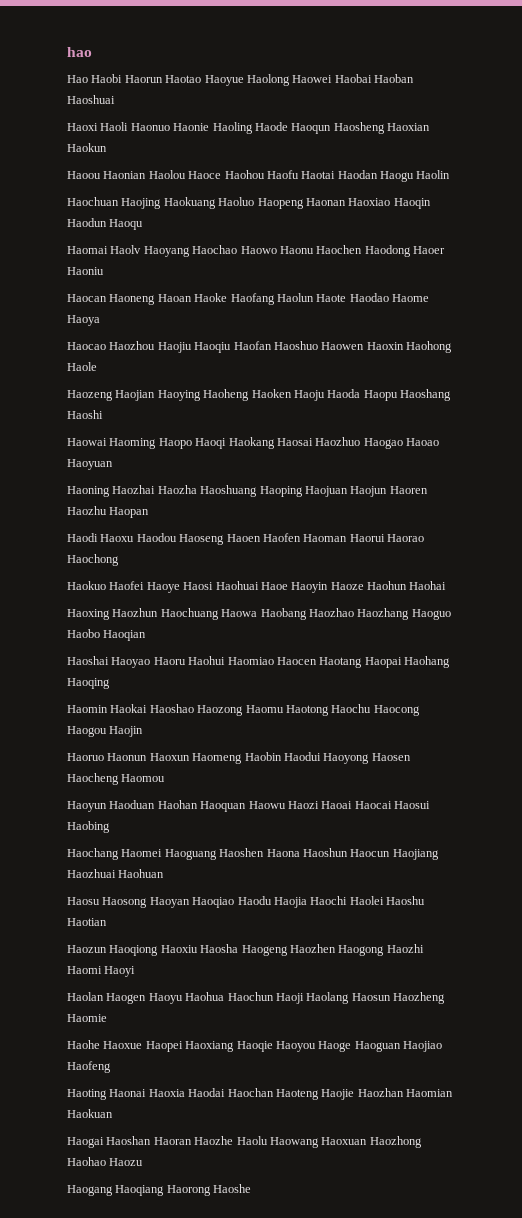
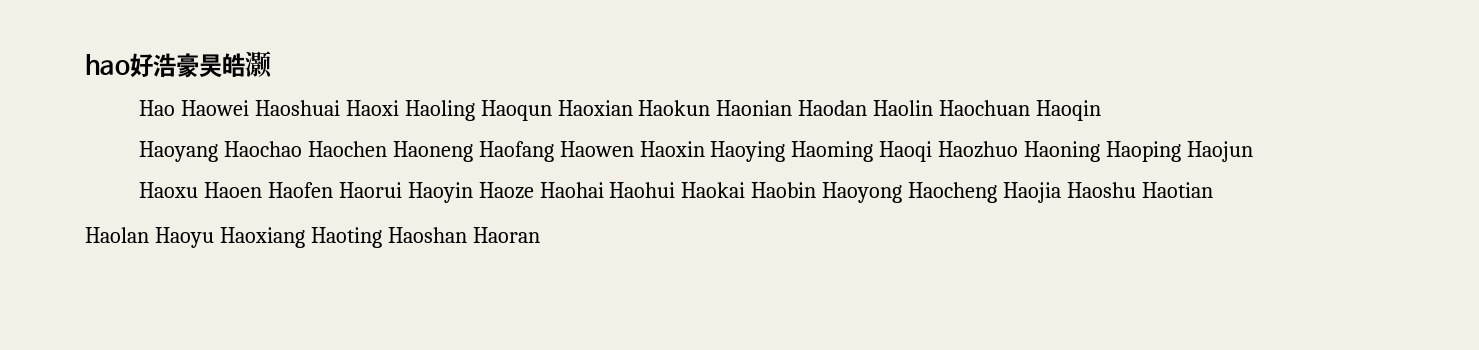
[67,74,414,86] [67,95,115,104] [67,122,430,134] [67,143,107,152] [67,170,451,182] [67,197,431,209] [67,218,144,230] [67,245,445,257] [67,267,104,275] [67,293,429,305] [67,315,100,326] [67,341,452,353] [67,362,97,371] [67,389,451,401] [67,410,103,419] [67,437,439,449] [67,459,113,470] [67,485,428,497] [67,506,150,518] [67,533,424,545] [67,554,119,566] [67,581,288,593] // Hao Haobi Haorun Haotao Haoyue Haolong Haowei Haobai Haoban Haoshuai // Haoxi Haoli Haonuo Haonie Haoling Haode Haoqun Haosheng Haoxian Haokun // Haoou Haonian Haolou Haoce Haohou Haofu Haotai Haodan Haogu Haolin // Haochuan Haojing Haokuang Haoluo Haopeng Haonan Haoxiao Haoqin Haodun Haoqu // Haomai Haolv Haoyang Haochao Haowo Haonu Haochen Haodong Haoer Haoniu // Haocan Haoneng Haoan Haoke Haofang Haolun Haote Haodao Haome Haoya // Haocao Haozhou Haojiu Haoqiu Haofan Haoshuo Haowen Haoxin Haohong Haole // Haozeng Haojian Haoying Haoheng Haoken Haoju Haoda Haopu Haoshang Haoshi // Haowai Haoming Haopo Haoqi Haokang Haosai Haozhuo Haogao Haoao Haoyuan // Haoning Haozhai Haozha Haoshuang Haoping Haojuan Haojun Haoren Haozhu Haopan // Haodi Haoxu Haodou Haoseng Haoen Haofen Haoman Haorui Haorao Haochong // Haokuo Haofei Haoye Haosi Haohuai Haoe -> [130,51,273,79] [138,100,1102,121] [138,141,1254,162] [138,182,402,198] 好浩豪昊皓灏 // Hao Haowei Haoshuai Haoxi Haoling Haoqun Haoxian Haokun Haonian Haodan Haolin Haochuan Haoqin // Haoyang Haochao Haochen Haoneng Haofang Haowen Haoxin Haoying Haoming Haoqi Haozhuo Haoning Haoping Haojun // Haoxu Haoen Haofen Haorui
[367,581,407,590] Haohun -> (534, 190) none
[67,608,451,620] [67,629,147,641] [67,656,450,668] [67,678,110,689] [67,704,420,716] [67,726,144,737] [67,752,411,764] [67,773,166,785] [67,800,430,812] [67,821,110,833] [67,848,439,860] [67,869,165,878] [67,896,425,908] [67,918,107,926] [67,944,424,956] [67,966,136,977] [67,992,445,1004] [67,1014,107,1022] [67,1040,442,1052] [67,1061,111,1073] [67,1088,453,1100] [67,1109,113,1118] [67,1136,422,1148] [67,1157,144,1166] [67,1184,252,1196] // Haoxing Haozhun Haochuang Haowa Haobang Haozhao Haozhang Haoguo Haobo Haoqian // Haoshai Haoyao Haoru Haohui Haomiao Haocen Haotang Haopai Haohang Haoqing // Haomin Haokai Haoshao Haozong Haomu Haotong Haochu Haocong Haogou Haojin // Haoruo Haonun Haoxun Haomeng Haobin Haodui Haoyong Haosen Haocheng Haomou // Haoyun Haoduan Haohan Haoquan Haowu Haozi Haoai Haocai Haosui Haobing // Haochang Haomei Haoguang Haoshen Haona Haoshun Haocun Haojiang Haozhuai Haohuan // Haosu Haosong Haoyan Haoqiao Haodu Haojia Haochi Haolei Haoshu Haotian // Haozun Haoqiong Haoxiu Haosha Haogeng Haozhen Haogong Haozhi Haomi Haoyi // Haolan Haogen Haoyu Haohua Haochun Haoji Haolang Haosun Haozheng Haomie // Haohe Haoxue Haopei Haoxiang Haoqie Haoyou Haoge Haoguan Haojiao Haofeng // Haoting Haonai Haoxia Haodai Haochan Haoteng Haojie Haozhan Haomian Haokuan // Haogai Haoshan Haoran Haozhe Haolu Haowang Haoxuan Haozhong Haohao Haozu // Haogang Haoqiang Haorong Haoshe -> [609,182,1214,203] [85,227,540,248] Haohui Haokai Haobin Haoyong Haocheng Haojia Haoshu Haotian // Haolan Haoyu Haoxiang Haoting Haoshan Haoran

